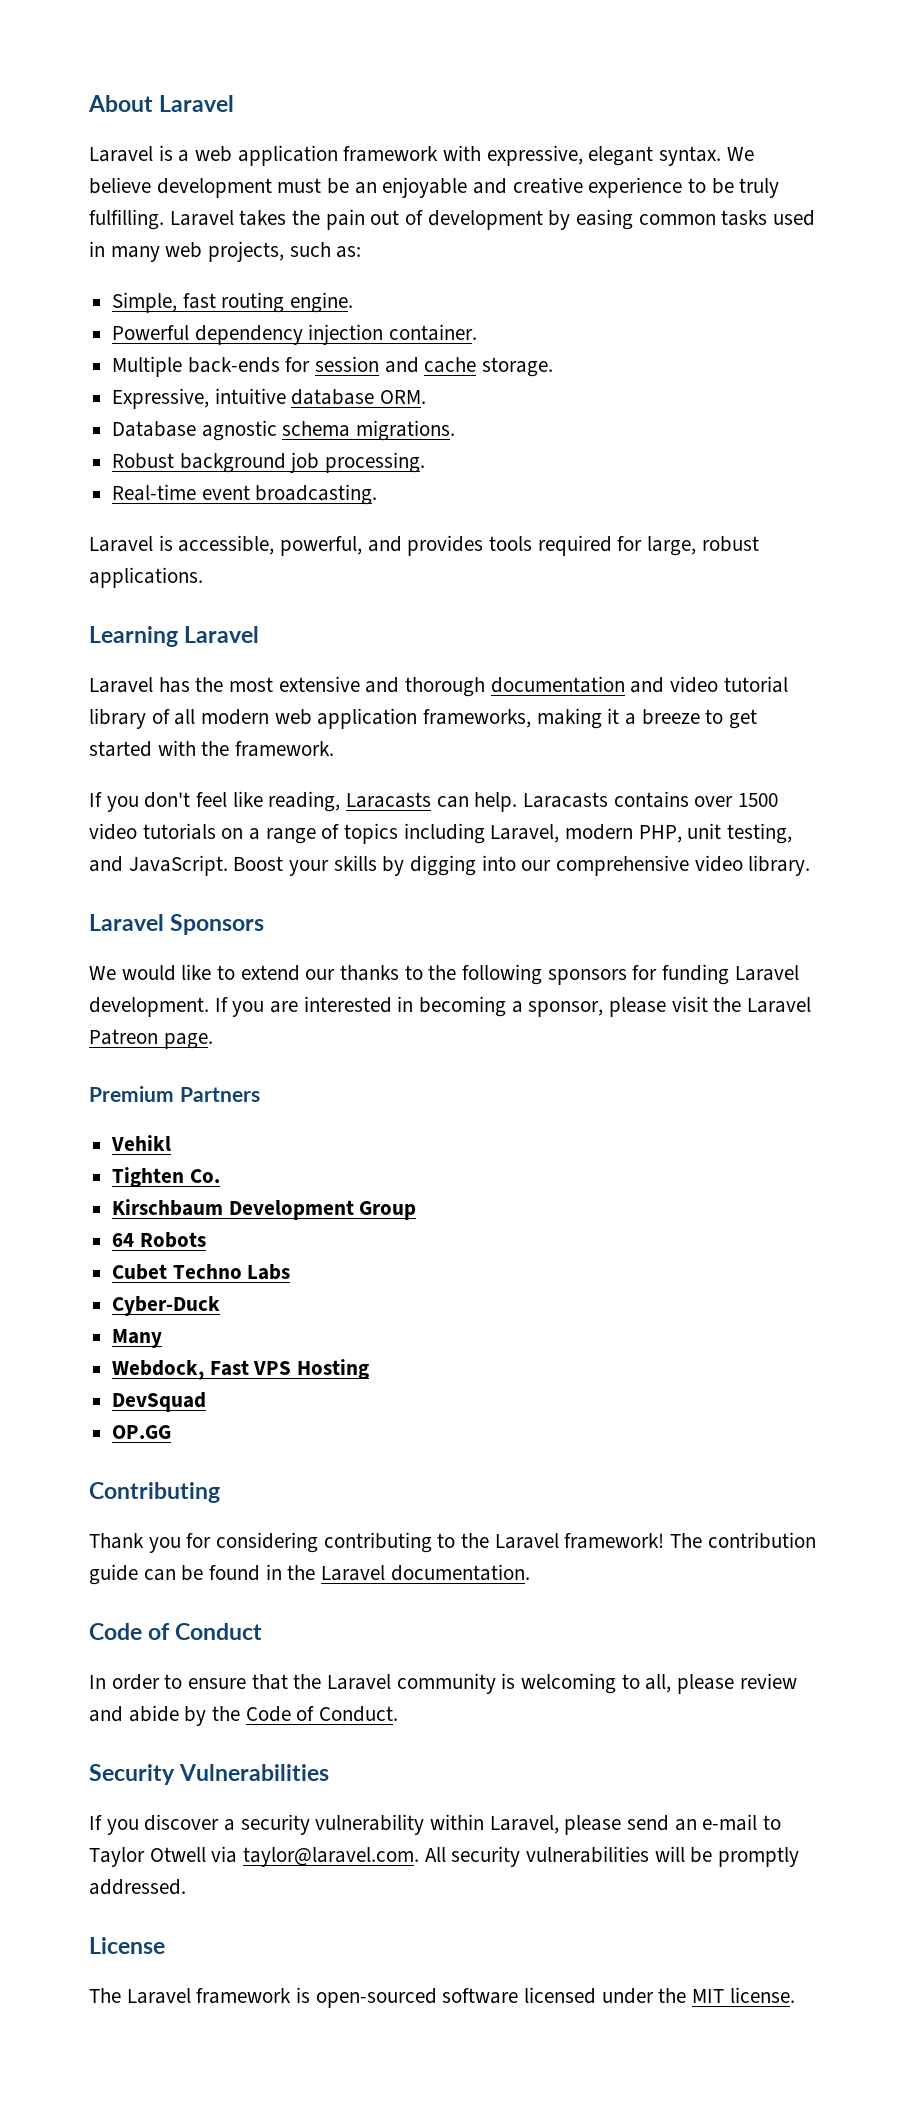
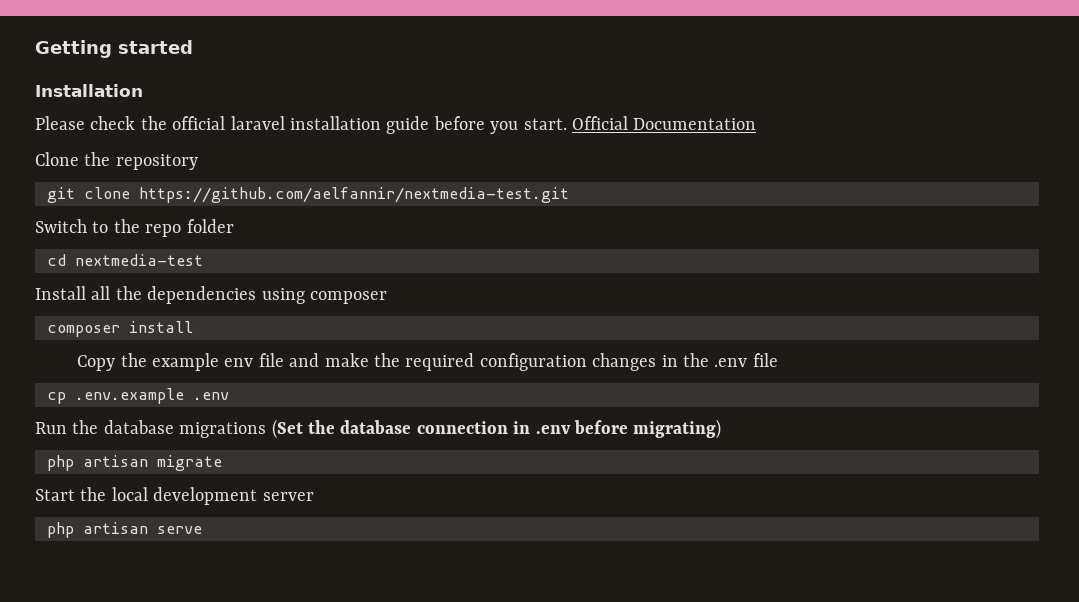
[88,95,235,112] [89,145,754,166] [89,177,780,198] [89,209,816,230] [89,241,362,262] [112,292,354,313] [112,324,478,345] [112,356,554,377] [112,388,427,409] [112,420,456,441] [112,452,426,473] [112,484,378,505] [89,535,759,556] [89,567,203,588] [89,626,260,647] [89,676,788,697] [89,708,758,729] [89,740,335,757] [89,791,779,812] [89,823,793,844] [89,855,811,876] [89,914,265,935] [89,964,799,985] [89,996,812,1017] [89,1029,213,1049] [89,1086,260,1102] [111,1135,172,1151] [112,1167,220,1187] [112,1199,417,1220] [112,1232,206,1248] [112,1264,291,1280] [112,1296,221,1316] [112,1329,163,1348] [112,1359,370,1380] [112,1392,207,1412] [112,1425,172,1439] [89,1482,220,1503] [89,1532,816,1553] [89,1564,530,1585] [89,1623,263,1640] [89,1673,797,1694] [89,1705,399,1726] [89,1764,330,1785] [89,1814,782,1835] [89,1846,800,1867] [89,1879,186,1895] [89,1937,165,1954] [89,1987,795,2008] About Laravel // Laravel is a web application framework with expressive, elegant syntax. We believe development must be an enjoyable and creative experience to be truly fulfilling. Laravel takes the pain out of development by easing common tasks used in many web projects, such as: // Simple, fast routing engine. // Powerful dependency injection container. // Multiple back-ends for session and cache storage. // Expressive, intuitive database ORM. // Database agnostic schema migrations. // Robust background job processing. // Real-time event broadcasting. // Laravel is accessible, powerful, and provides tools required for large, robust applications. // Learning Laravel // Laravel has the most extensive and thorough documentation and video tutorial library of all modern web application frameworks, making it a breeze to get started with the framework. // If you don't feel like reading, Laracasts can help. Laracasts contains over 1500 video tutorials on a range of topics including Laravel, modern PHP, unit testing, and JavaScript. Boost your skills by digging into our comprehensive video library. // Laravel Sponsors // We would like to extend our thanks to the following sponsors for funding Laravel development. If you are interested in becoming a sponsor, please visit the Laravel Patreon page. // Premium Partners // Vehikl // Tighten Co. // Kirschbaum Development Group // 64 Robots // Cubet Techno Labs // Cyber-Duck // Many // Webdock, Fast VPS Hosting // DevSquad // OP.GG // Contributing // Thank you for considering contributing to the Laravel framework! The contribution guide can be found in the Laravel documentation. // Code of Conduct // In order to ensure that the Laravel community is welcoming to all, please review and abide by the Code of Conduct. // Security Vulnerabilities // If you discover a security vulnerability within Laravel, please send an e-mail to Taylor Otwell via taylor@laravel.com. All security vulnerabilities will be promptly addressed. // License // The Laravel framework is open-sourced software licensed under the MIT license. -> [35,40,193,58] [35,84,143,97] [35,116,757,134] [35,152,198,170] [47,187,569,203] [35,219,234,237] [47,254,203,266] [35,286,387,304] [47,321,193,337] [77,353,778,371] [47,388,229,404] [35,419,722,439] [47,455,222,471] [35,487,314,505] [47,522,202,538] Getting started // Installation // Please check the official laravel installation guide before you start. Official Documentation // Clone the repository // git clone https://github.com/aelfannir/nextmedia-test.git // Switch to the repo folder // cd nextmedia-test // Install all the dependencies using composer // composer install // Copy the example env file and make the required configuration changes in the .env file // cp .env.example .env // Run the database migrations (Set the database connection in .env before migrating) // php artisan migrate // Start the local development server // php artisan serve

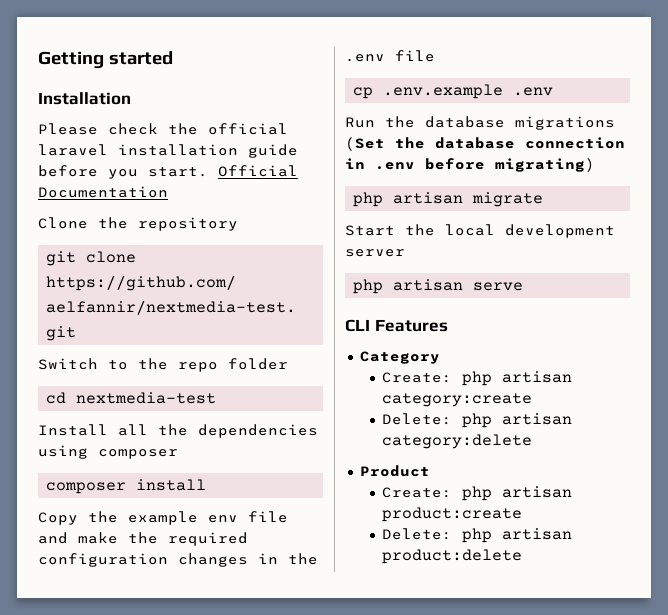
(202, 530) none -> [345,319,448,332] [359,351,440,364] [382,371,573,386] [382,393,533,407] [382,413,573,428] [382,434,533,449] [359,465,430,477] [382,486,573,501] [382,507,523,522] [382,528,573,543] [382,549,523,564] // CLI Features // Category // Create: php artisan category:create // Delete: php artisan category:delete // Product // Create: php artisan product:create // Delete: php artisan product:delete

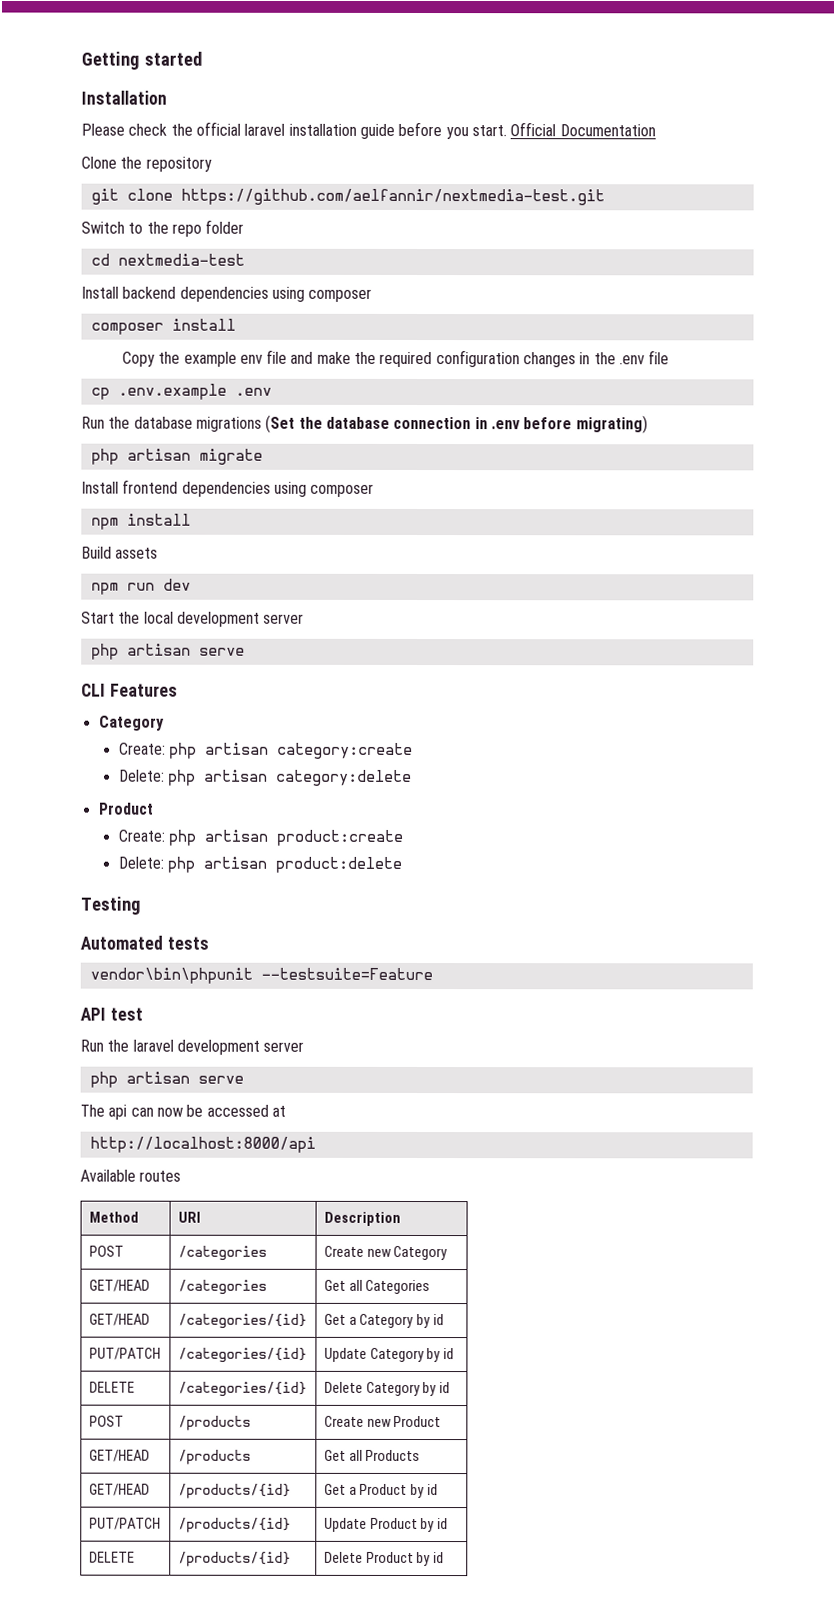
[118,424,188,436] all the -> [122,286,177,299] backend
(544, 199) none -> [81,479,375,497] [90,513,191,530] [81,546,159,559] [90,578,191,595] // Install frontend dependencies using composer // npm install // Build assets // npm run dev
(523, 556) none -> [80,896,141,915] [80,935,209,950] [89,967,433,984] [80,1007,143,1021] [80,1039,305,1055] [89,1071,244,1088] [80,1104,286,1120] [89,1136,316,1153] [80,1169,182,1182] [88,1211,139,1223] [177,1211,201,1223] [323,1211,401,1226] [88,1245,124,1257] [177,1245,267,1261] [323,1245,449,1261] [88,1279,150,1292] [177,1279,267,1295] [323,1279,431,1295] [88,1313,150,1326] [177,1313,307,1329] [323,1313,445,1329] [88,1347,161,1360] [177,1347,307,1363] [323,1347,455,1363] [88,1381,135,1393] [177,1381,307,1397] [323,1381,451,1397] [88,1415,124,1427] [177,1415,251,1431] [323,1415,442,1428] [88,1449,150,1462] [177,1449,251,1465] [323,1449,421,1462] [88,1483,150,1496] [177,1483,291,1499] [323,1483,439,1499] [88,1517,161,1530] [177,1517,291,1533] [323,1517,449,1533] [88,1551,135,1563] [177,1551,291,1567] [323,1551,445,1567] // Testing // Automated tests // vendor\bin\phpunit --testsuite=Feature // API test // Run the laravel development server // php artisan serve // The api can now be accessed at // http://localhost:8000/api // Available routes // Method | URI | Description // POST | /categories | Create new Category // GET/HEAD | /categories | Get all Categories // GET/HEAD | /categories/{id} | Get a Category by id // PUT/PATCH | /categories/{id} | Update Category by id // DELETE | /categories/{id} | Delete Category by id // POST | /products | Create new Product // GET/HEAD | /products | Get all Products // GET/HEAD | /products/{id} | Get a Product by id // PUT/PATCH | /products/{id} | Update Product by id // DELETE | /products/{id} | Delete Product by id

